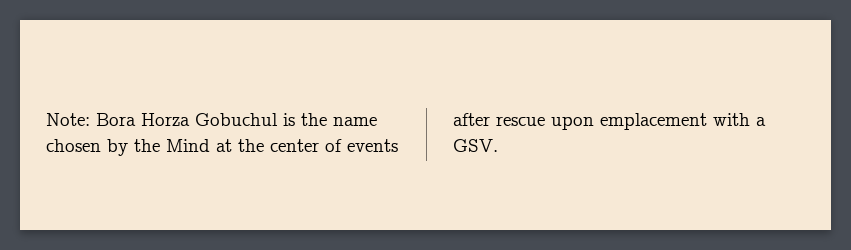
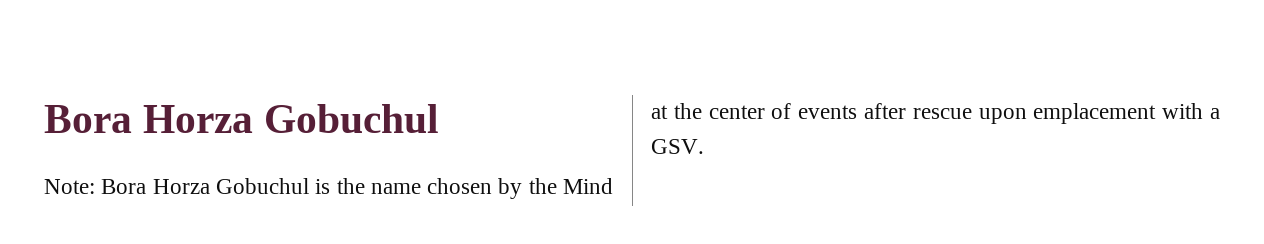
(46, 119) none -> [44,104,440,133] Bora Horza Gobuchul //

